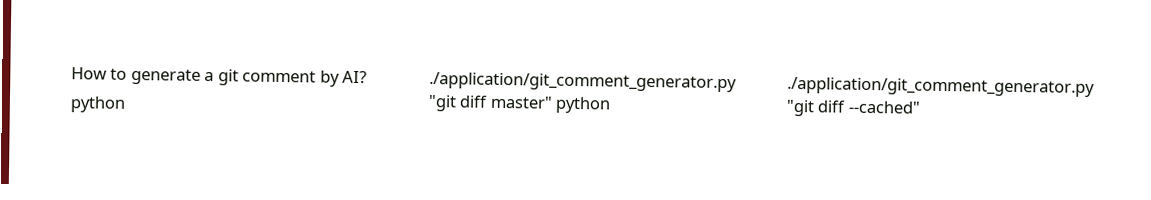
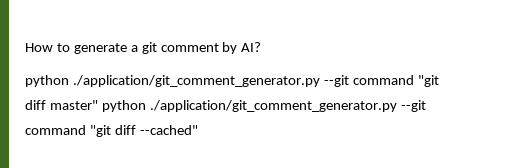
(737, 82) none -> [323,75,414,87] --git command
(1095, 87) none -> [400,100,426,112] [25,125,86,135] --git command

